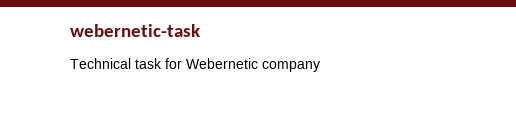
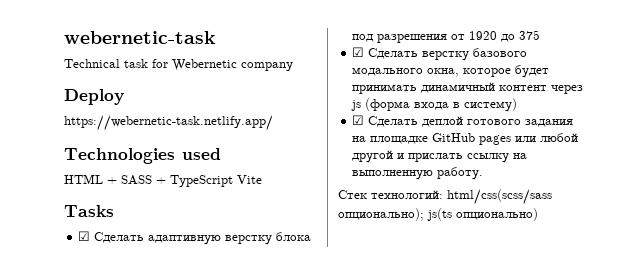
(320, 66) none -> [64,89,124,105] [64,115,273,131] [64,148,221,164] [64,174,262,187] [64,205,114,217] [78,231,312,245] [352,30,541,43] [352,47,528,61] [352,65,550,78] [352,82,584,94] [351,98,518,112] [352,115,574,127] [352,133,579,145] [352,150,528,163] [352,167,484,180] [338,189,552,205] [338,208,538,221] // Deploy // https://webernetic-task.netlify.app/ // Technologies used // HTML + SASS + TypeScript Vite // Tasks // ☑ Сделать адаптивную верстку блока под разрешения от 1920 до 375 // ☑ Сделать верстку базового модального окна, которое будет принимать динамичный контент через js (форма входа в систему) // ☑ Сделать деплой готового задания на площадке GitHub pages или любой другой и прислать ссылку на выполненную работу. // Стек технологий: html/css(scss/sass опционально); js(ts опционально)

